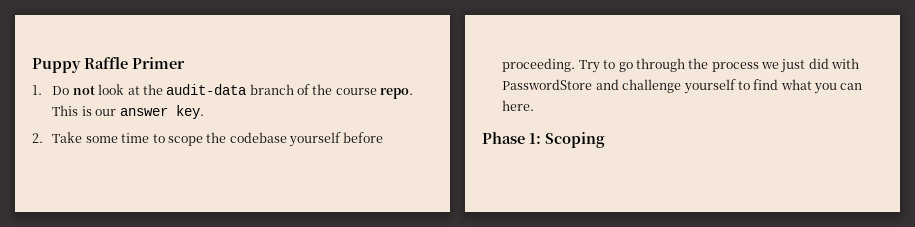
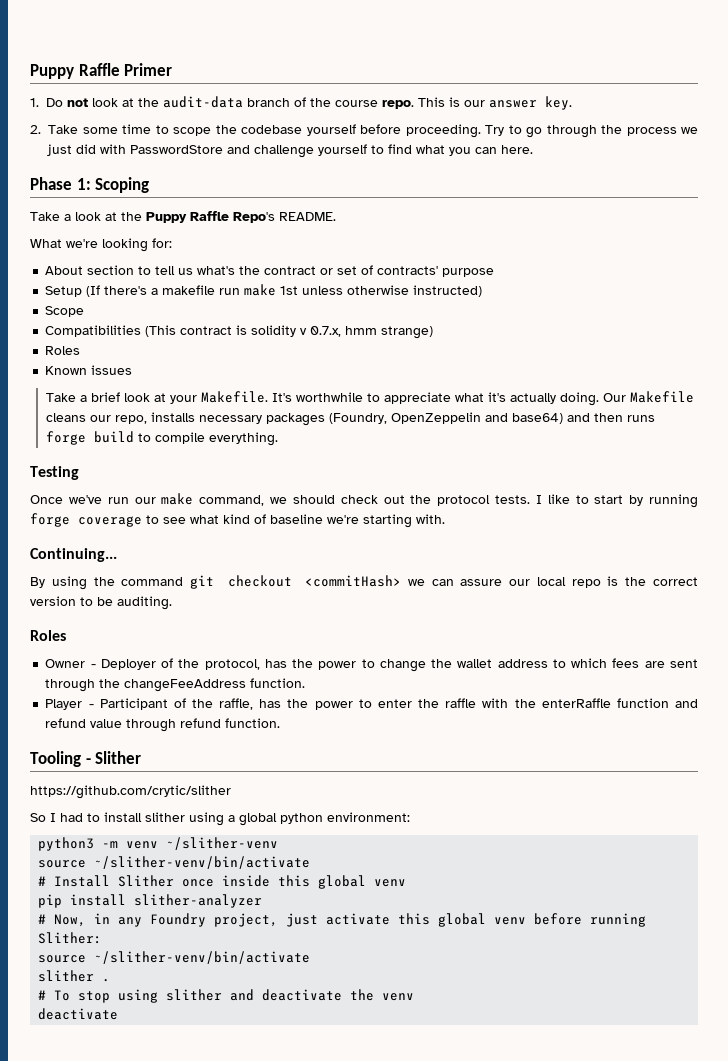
(605, 140) none -> [30,211,336,223] [30,238,172,252] [45,265,495,277] [45,284,483,297] [45,306,85,317] [45,325,434,339] [45,346,81,355] [45,365,133,375] [46,391,695,406] [46,412,656,426] [46,431,279,446] [30,466,79,480] [30,493,698,508] [30,513,445,528] [30,548,117,562] [30,575,698,590] [30,596,172,610] [30,630,66,641] [45,658,699,672] [45,678,306,692] [45,698,698,710] [45,718,281,732] [30,751,142,767] [30,785,231,799] [30,812,410,826] [38,837,279,851] [38,856,311,869] [38,875,407,889] [38,894,263,908] [38,913,647,927] [38,932,103,944] [38,951,311,964] [38,970,111,982] [38,989,415,1003] [38,1008,119,1020] // Take a look at the Puppy Raffle Repo's README. // What we're looking for: // About section to tell us what's the contract or set of contracts' purpose // Setup (If there's a makefile run make 1st unless otherwise instructed) // Scope // Compatibilities (This contract is solidity v 0.7.x, hmm strange) // Roles // Known issues // Take a brief look at your Makefile. It's worthwhile to appreciate what it's actually doing. Our Makefile cleans our repo, installs necessary packages (Foundry, OpenZeppelin and base64) and then runs forge build to compile everything. // Testing // Once we've run our make command, we should check out the protocol tests. I like to start by running forge coverage to see what kind of baseline we're starting with. // Continuing... // By using the command git checkout <commitHash> we can assure our local repo is the correct version to be auditing. // Roles // Owner - Deployer of the protocol, has the power to change the wallet address to which fees are sent through the changeFeeAddress function. // Player - Participant of the raffle, has the power to enter the raffle with the enterRaffle function and refund value through refund function. // Tooling - Slither // https://github.com/crytic/slither // So I had to install slither using a global python environment: // python3 -m venv ~/slither-venv // source ~/slither-venv/bin/activate // # Install Slither once inside this global venv // pip install slither-analyzer // # Now, in any Foundry project, just activate this global venv before running Slither: // source ~/slither-venv/bin/activate // slither . // # To stop using slither and deactivate the venv // deactivate

